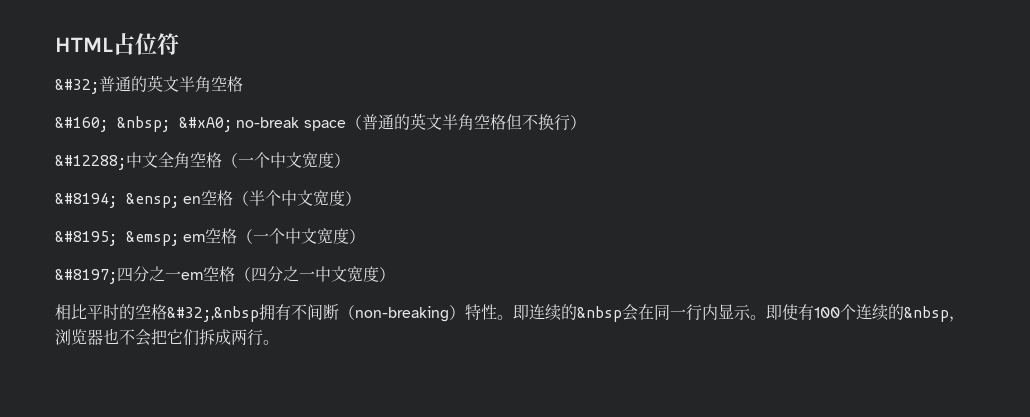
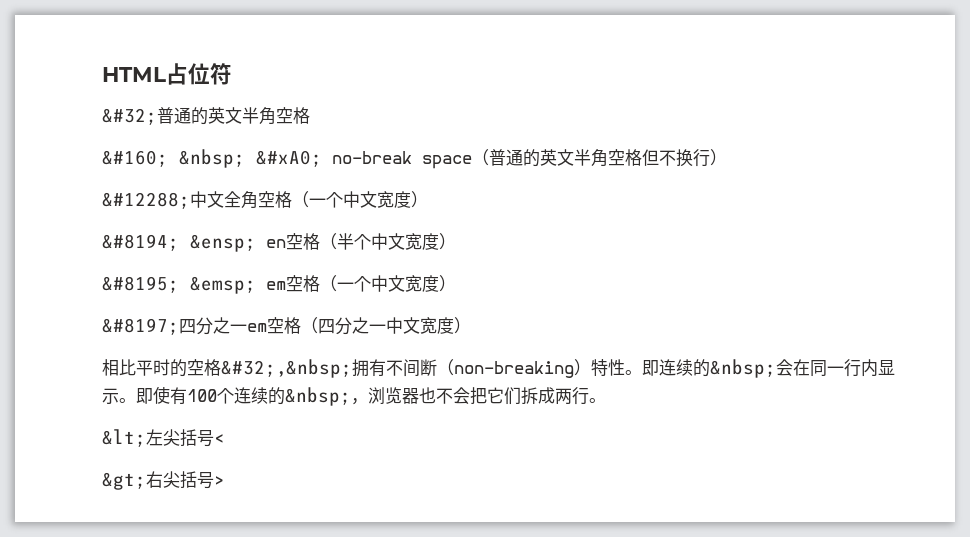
[167,306,259,322] &#32;,&nbsp -> [221,359,352,378] &#32;,&nbsp;
[577,306,622,322] &nbsp -> [710,359,776,378] &nbsp;
[904,306,949,322] &nbsp -> [285,387,351,406] &nbsp;
(279, 342) none -> [102,429,224,447] [102,471,224,490] // &lt;左尖括号< // &gt;右尖括号>

